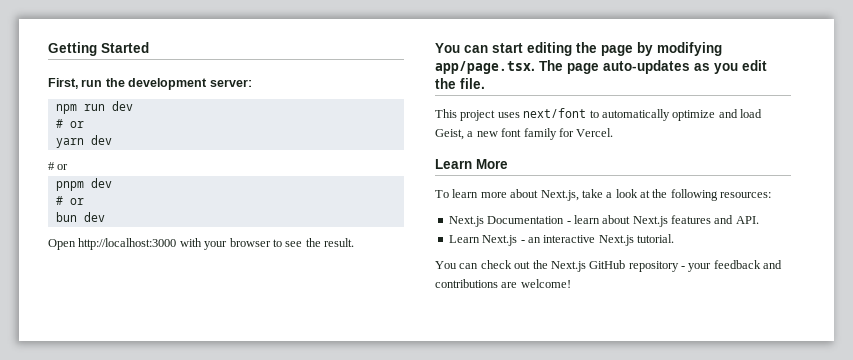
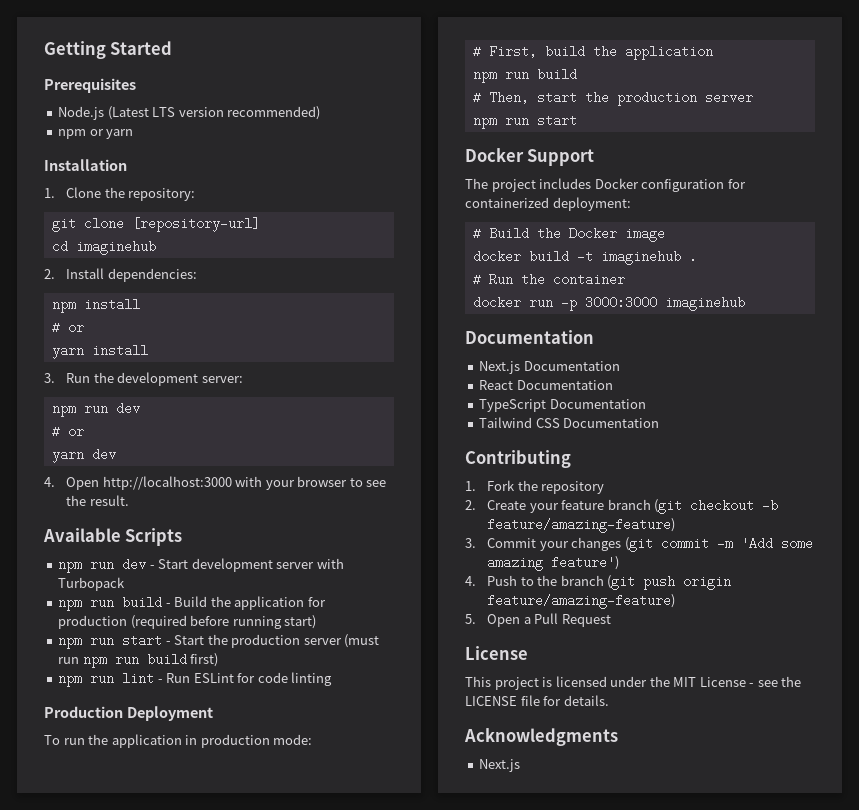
[48,78,103,89] First, run -> [44,78,136,93] [58,106,321,120] [58,129,134,139] [44,159,127,171] [44,187,196,201] [51,217,260,232] [51,240,156,255] [44,268,197,282] [51,298,140,313] [51,321,84,334] [51,344,148,359] [44,373,91,383] Prerequisites // Node.js (Latest LTS version recommended) // npm or yarn // Installation // 1. Clone the repository: // git clone [repository-url] // cd imaginehub // 2. Install dependencies: // npm install // # or // yarn install // 3. Run
[48,162,69,170] [55,178,112,191] [55,196,84,205] [55,212,105,222] # or // pnpm dev // # or // bun dev // -> [44,477,55,487] 4.
[435,42,722,56] [435,60,767,74] [435,78,485,89] [435,108,762,121] [435,128,614,140] [435,159,508,169] [435,189,772,201] [448,215,759,227] [448,234,674,246] [435,260,783,272] [435,279,571,288] You can start editing the page by modifying app/page.tsx. The page auto-updates as you edit the file. // This project uses next/font to automatically optimize and load Geist, a new font family for Vercel. // Learn More // To learn more about Next.js, take a look at the following resources: // Next.js Documentation - learn about Next.js features and API. // Learn Next.js - an interactive Next.js tutorial. // You can check out the Next.js GitHub repository - your feedback and contributions are welcome! -> [43,528,183,546] [58,558,344,573] [58,577,126,591] [58,596,326,611] [58,615,317,629] [58,634,380,649] [58,653,219,668] [58,672,333,687] [44,706,213,721] [44,734,313,748] [472,45,713,60] [472,68,577,83] [472,91,753,106] [472,114,577,129] [465,148,595,166] [465,178,746,192] [465,197,631,211] [472,227,665,242] [472,250,697,265] [472,273,625,286] [472,296,745,311] [465,330,594,344] [479,361,620,374] [479,380,613,390] [479,399,646,412] [479,417,660,428] [465,450,571,468] [465,480,605,494] [465,499,779,514] [487,518,676,533] [465,537,813,552] [487,556,620,571] [465,575,732,590] [487,594,676,609] [465,613,611,627] [465,646,528,660] [465,676,802,690] [465,695,609,706] [464,728,618,746] [479,759,521,772] Available Scripts // npm run dev - Start development server with Turbopack // npm run build - Build the application for production (required before running start) // npm run start - Start the production server (must run npm run build first) // npm run lint - Run ESLint for code linting // Production Deployment // To run the application in production mode: // # First, build the application // npm run build // # Then, start the production server // npm run start // Docker Support // The project includes Docker configuration for containerized deployment: // # Build the Docker image // docker build -t imaginehub . // # Run the container // docker run -p 3000:3000 imaginehub // Documentation // Next.js Documentation // React Documentation // TypeScript Documentation // Tailwind CSS Documentation // Contributing // 1. Fork the repository // 2. Create your feature branch (git checkout -b feature/amazing-feature) // 3. Commit your changes (git commit -m 'Add some amazing feature') // 4. Push to the branch (git push origin feature/amazing-feature) // 5. Open a Pull Request // License // This project is licensed under the MIT License - see the LICENSE file for details. // Acknowledgments // Next.js

